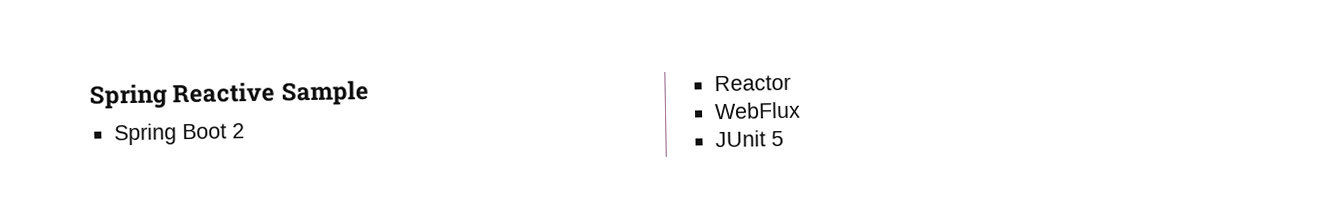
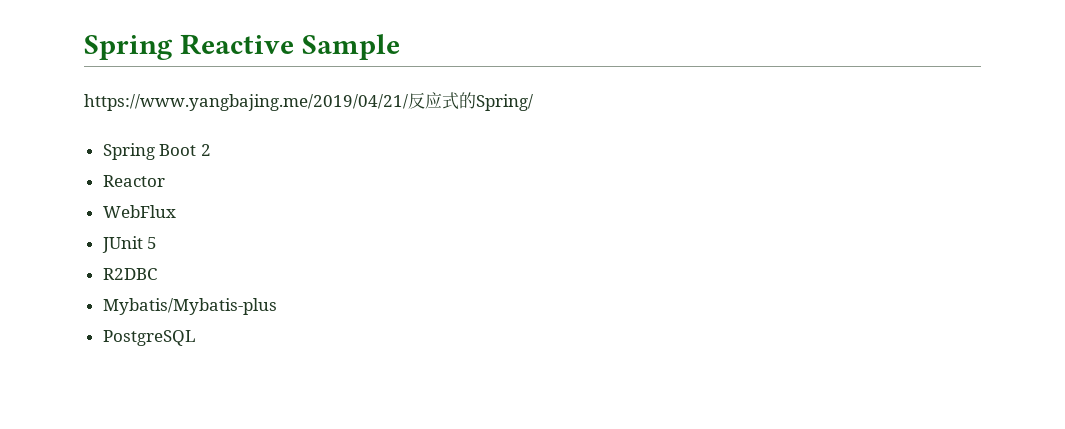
(369, 93) none -> [84,92,533,111] // https://www.yangbajing.me/2019/04/21/反应式的Spring/
(784, 138) none -> [102,268,157,280] [102,298,277,315] [102,330,196,346] // R2DBC // Mybatis/Mybatis-plus // PostgreSQL

